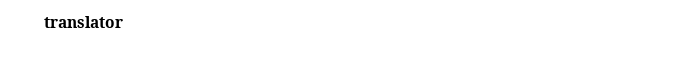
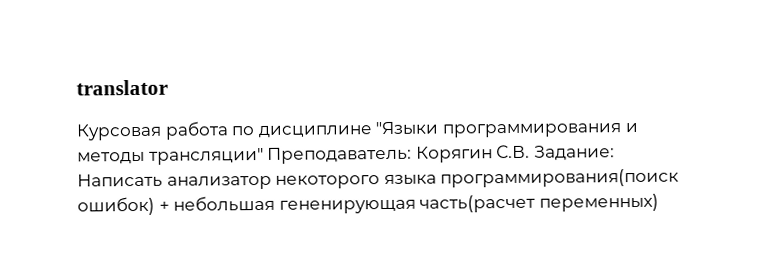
(123, 22) none -> [76,121,638,141] [77,144,615,165] [77,168,680,190] [77,193,659,216] // Курсовая работа по дисциплине "Языки программирования и методы трансляции" Преподаватель: Корягин С.В. Задание: Написать анализатор некоторого языка программирования(поиск ошибок) + небольшая гененирующая часть(расчет переменных)

